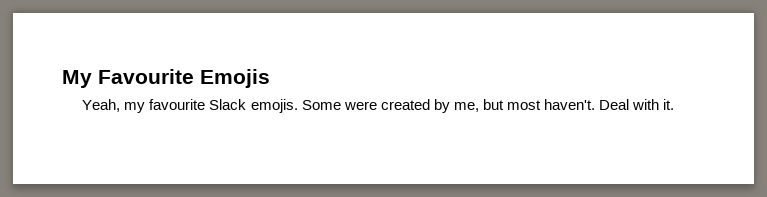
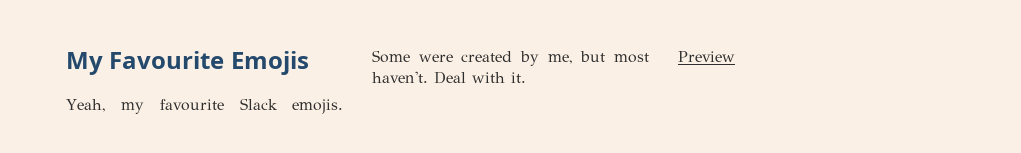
(675, 104) none -> [678,51,735,62] // Preview

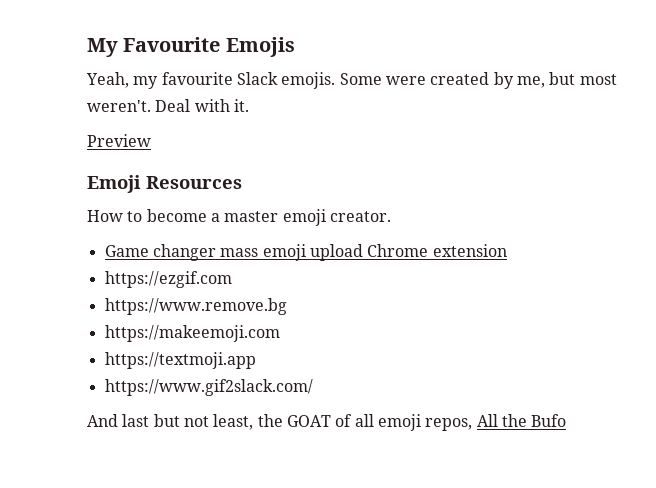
[372,71,428,83] haven't. -> [87,100,151,112] weren't.
(735, 56) none -> [87,175,242,193] [87,209,391,226] [104,244,507,261] [104,271,232,288] [104,298,287,315] [104,325,280,342] [104,352,256,369] [104,379,313,396] [87,414,567,431] // Emoji Resources // How to become a master emoji creator. // Game changer mass emoji upload Chrome extension // https://ezgif.com // https://www.remove.bg // https://makeemoji.com // https://textmoji.app // https://www.gif2slack.com/ // And last but not least, the GOAT of all emoji repos, All the Bufo

